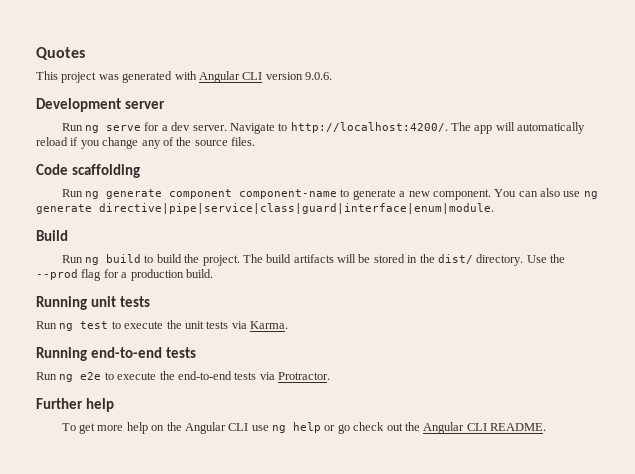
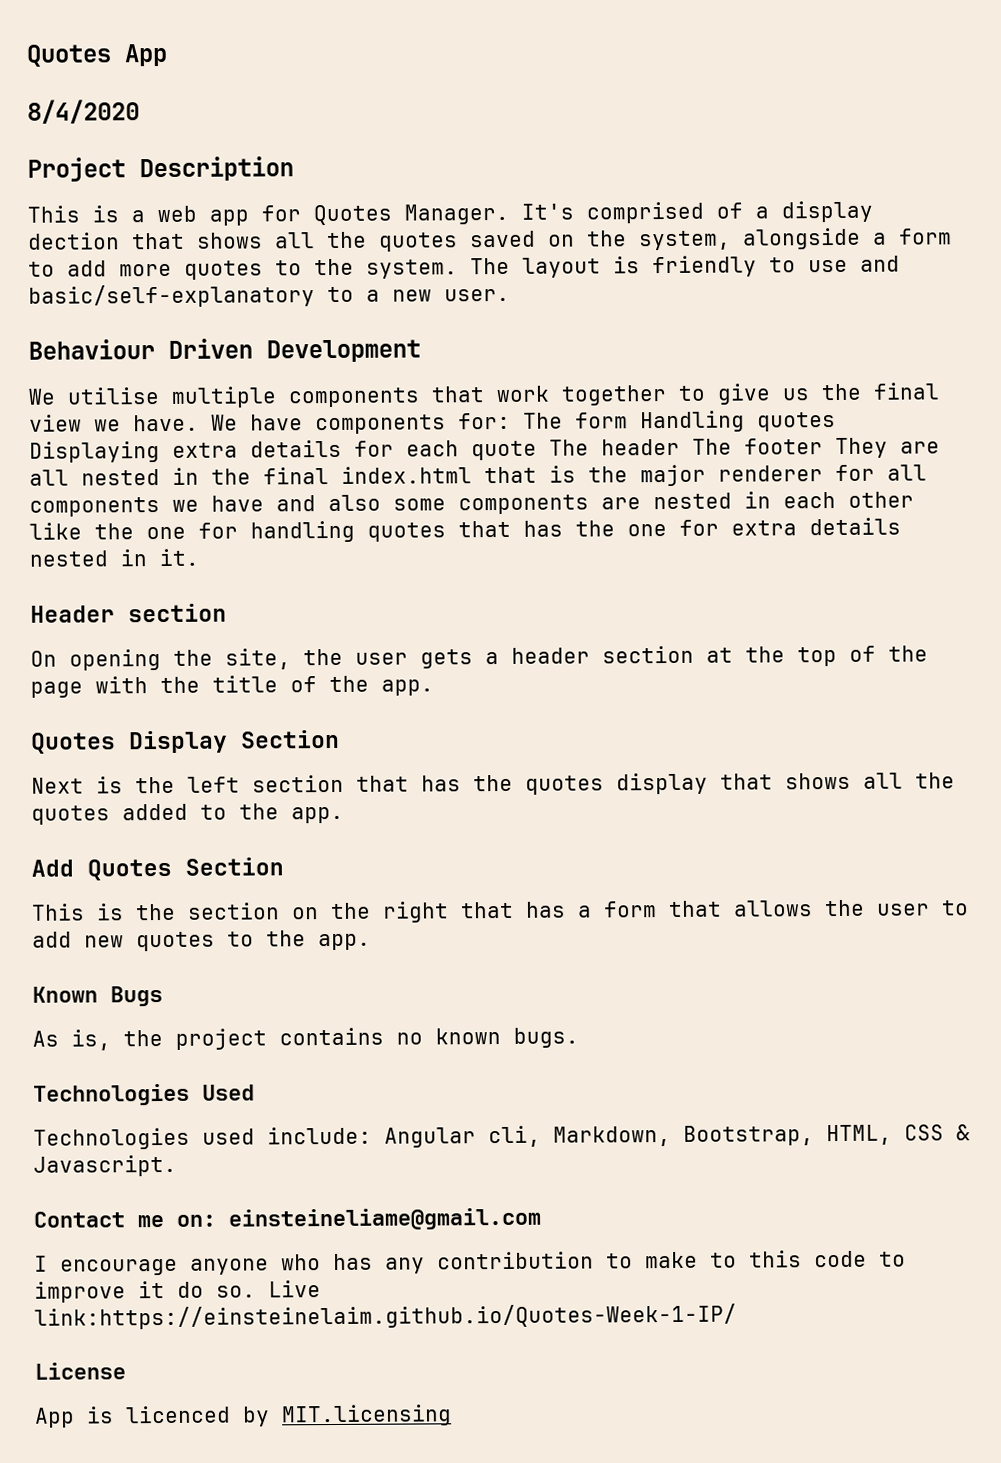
[36,47,85,60] [36,71,332,83] [36,98,165,112] [61,122,586,134] [36,137,255,149] [36,164,140,178] [61,188,598,200] [36,203,494,214] [36,230,68,241] [61,254,566,266] [36,269,213,281] [36,296,150,310] [36,320,288,331] [36,347,196,361] [36,371,330,382] [36,398,114,412] [61,422,547,434] Quotes // This project was generated with Angular CLI version 9.0.6. // Development server // Run ng serve for a dev server. Navigate to http://localhost:4200/. The app will automatically reload if you change any of the source files. // Code scaffolding // Run ng generate component component-name to generate a new component. You can also use ng generate directive|pipe|service|class|guard|interface|enum|module. // Build // Run ng build to build the project. The build artifacts will be stored in the dist/ directory. Use the --prod flag for a production build. // Running unit tests // Run ng test to execute the unit tests via Karma. // Running end-to-end tests // Run ng e2e to execute the end-to-end tests via Protractor. // Further help // To get more help on the Angular CLI use ng help or go check out the Angular CLI README. -> [26,43,168,67] [27,99,140,124] [27,156,294,182] [27,200,873,226] [28,227,952,252] [28,255,900,280] [28,284,510,308] [28,338,421,363] [28,382,940,408] [29,410,836,435] [29,437,940,463] [29,464,927,487] [29,491,914,517] [29,517,901,543] [29,548,200,567] [30,603,227,623] [30,645,928,671] [30,675,434,698] [30,729,340,754] [31,772,955,795] [31,803,344,825] [31,857,284,881] [32,899,969,923] [32,930,371,952] [32,986,163,1007] [32,1027,579,1051] [33,1083,255,1106] [33,1124,970,1150] [33,1154,177,1177] [33,1207,541,1231] [34,1250,906,1276] [34,1280,321,1303] [34,1303,737,1330] [34,1362,126,1380] [35,1404,452,1428] Quotes App // 8/4/2020 // Project Description // This is a web app for Quotes Manager. It's comprised of a display dection that shows all the quotes saved on the system, alongside a form to add more quotes to the system. The layout is friendly to use and basic/self-explanatory to a new user. // Behaviour Driven Development // We utilise multiple components that work together to give us the final view we have. We have components for: The form Handling quotes Displaying extra details for each quote The header The footer They are all nested in the final index.html that is the major renderer for all components we have and also some components are nested in each other like the one for handling quotes that has the one for extra details nested in it. // Header section // On opening the site, the user gets a header section at the top of the page with the title of the app. // Quotes Display Section // Next is the left section that has the quotes display that shows all the quotes added to the app. // Add Quotes Section // This is the section on the right that has a form that allows the user to add new quotes to the app. // Known Bugs // As is, the project contains no known bugs. // Technologies Used // Technologies used include: Angular cli, Markdown, Bootstrap, HTML, CSS & Javascript. // Contact me on: einsteineliame@gmail.com // I encourage anyone who has any contribution to make to this code to improve it do so. Live link:https://einsteinelaim.github.io/Quotes-Week-1-IP/ // License // App is licenced by MIT.licensing

